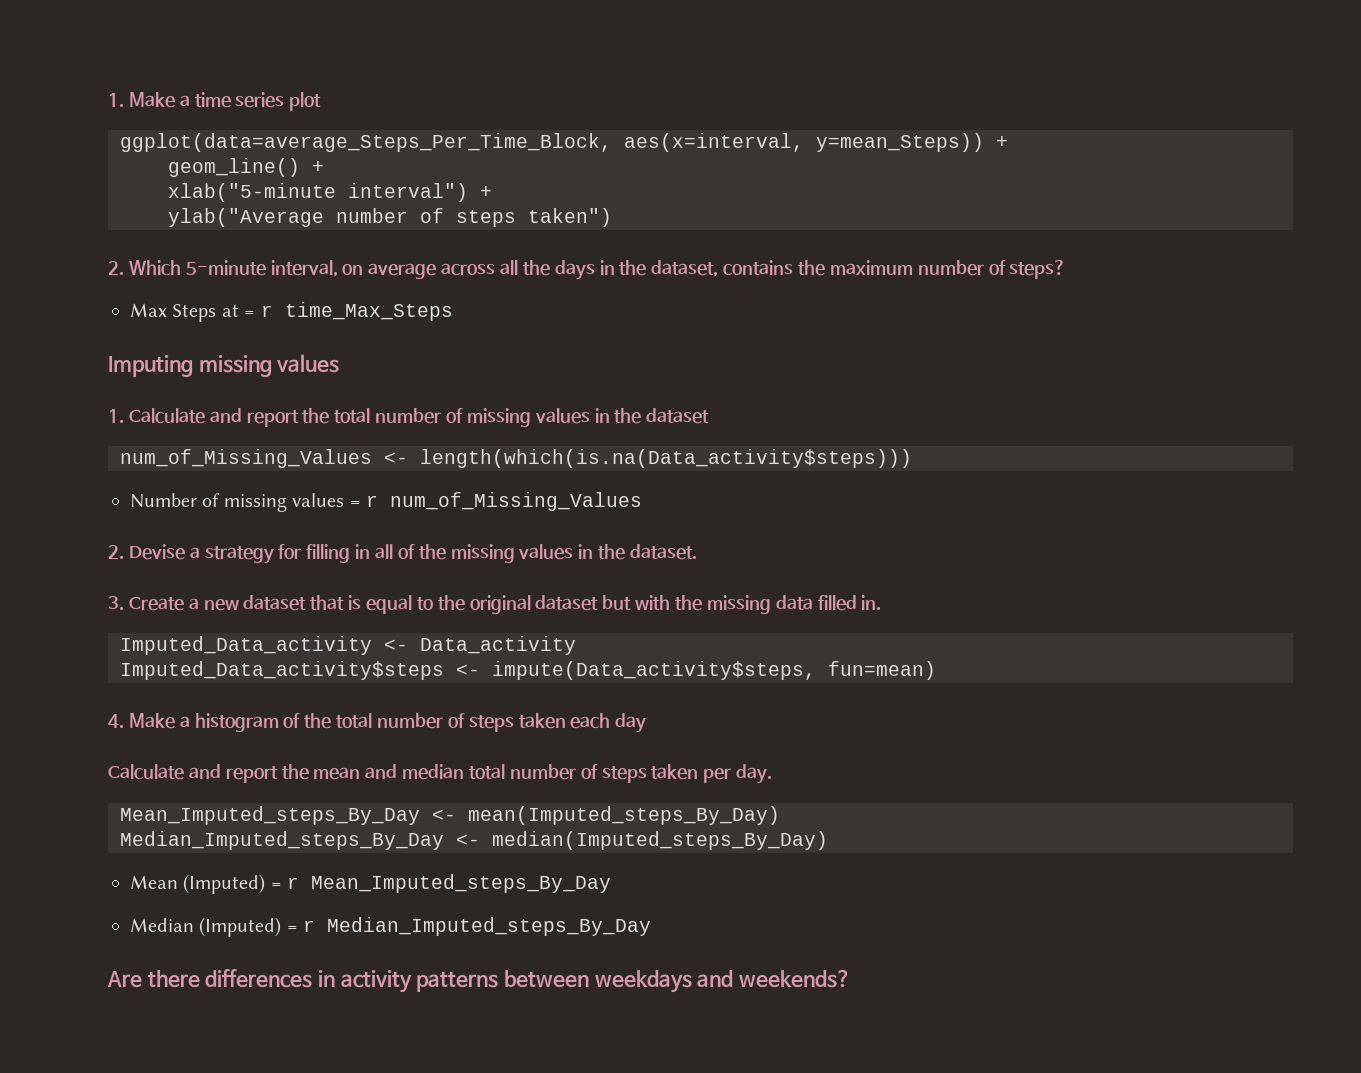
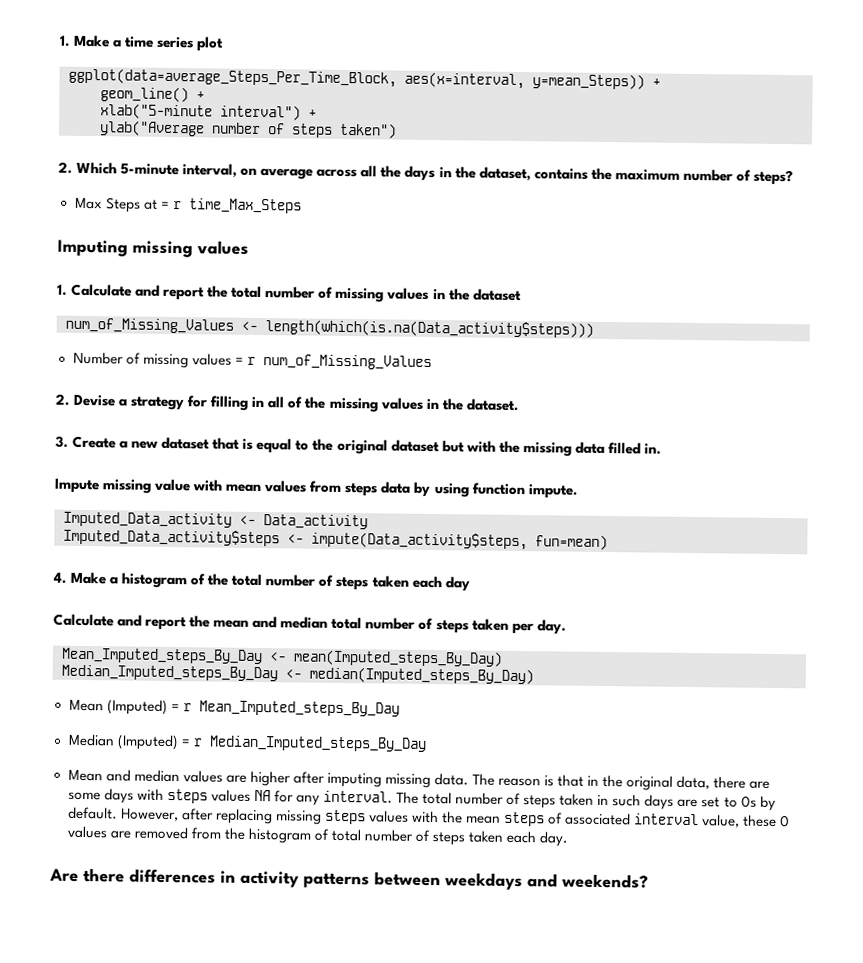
(882, 602) none -> [54,478,578,499] // Impute missing value with mean values from steps data by using function impute.
(652, 926) none -> [67,769,771,791] [67,788,776,811] [67,806,791,828] [66,825,569,847] // Mean and median values are higher after imputing missing data. The reason is that in the original data, there are some days with steps values NA for any interval. The total number of steps taken in such days are set to 0s by default. However, after replacing missing steps values with the mean steps of associated interval value, these 0 values are removed from the histogram of total number of steps taken each day.

